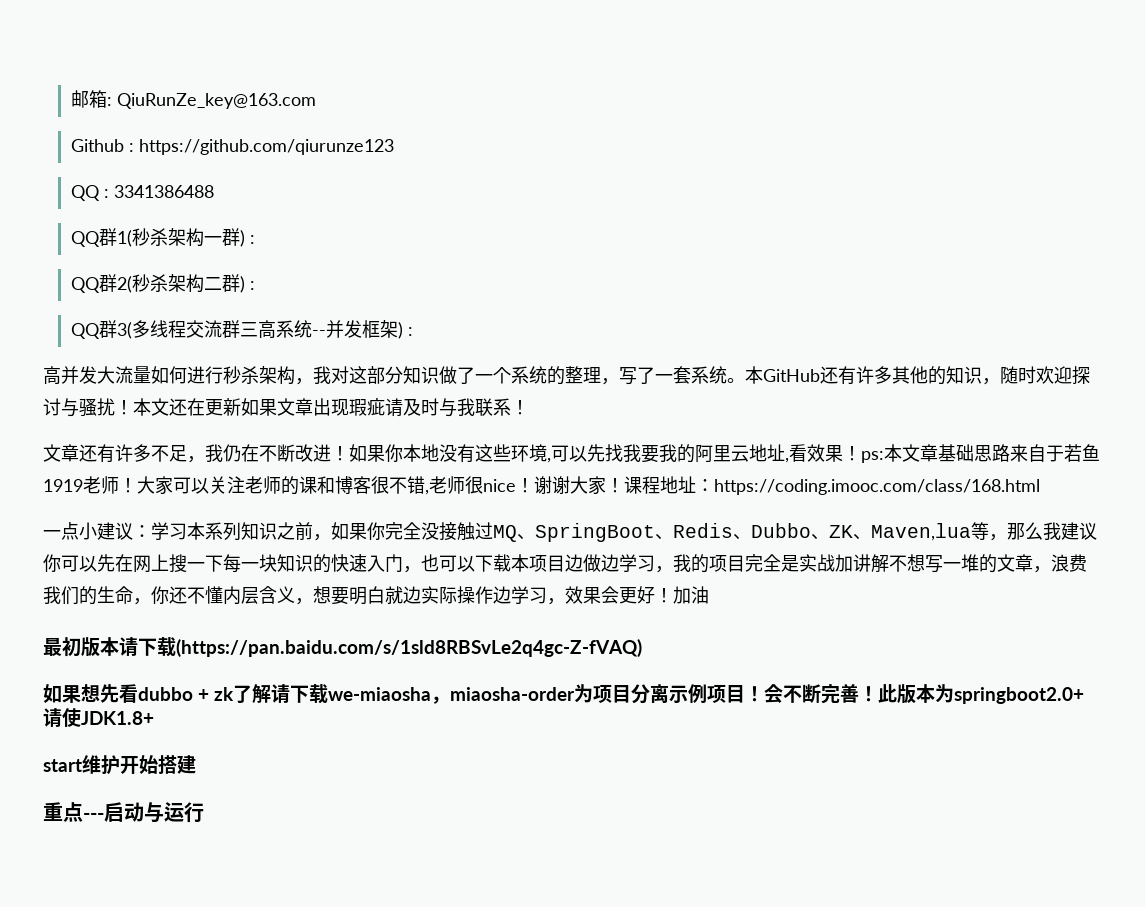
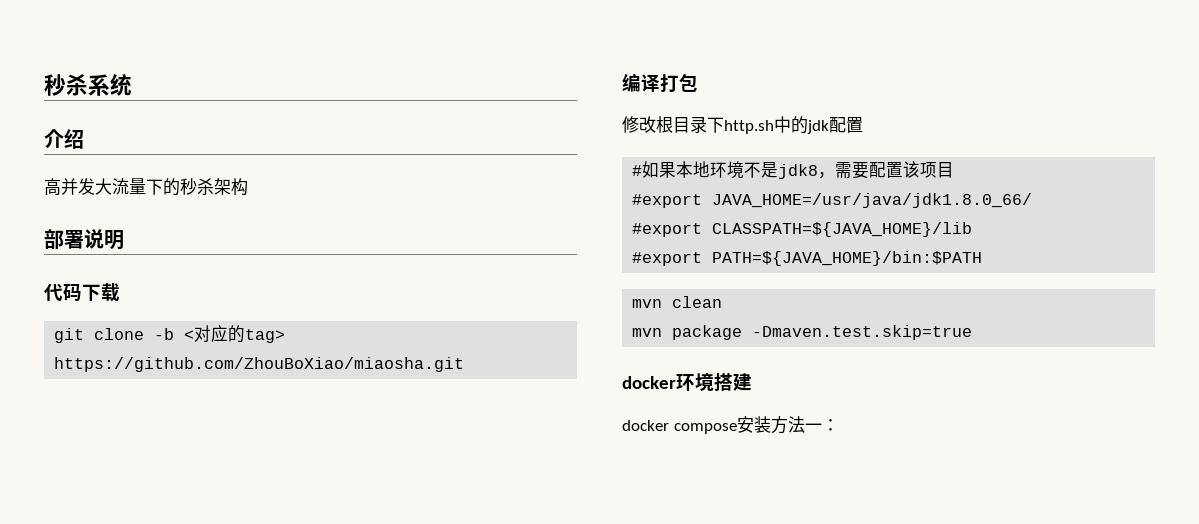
[70,90,316,109] [70,139,394,155] [70,185,214,201] [70,228,255,247] [70,274,255,293] [70,320,413,339] 邮箱: QiuRunZe_key@163.com // Github : https://github.com/qiurunze123 // QQ : 3341386488 // QQ群1(秒杀架构一群) : // QQ群2(秒杀架构二群) : // QQ群3(多线程交流群三高系统--并发框架) : -> [44,73,132,96] [44,129,84,149] 秒杀系统 // 介绍
[151,366,1090,385] [43,398,529,417] [43,444,1100,463] [43,476,1040,495] [43,522,1097,542] [43,554,1087,573] [43,586,709,605] [43,637,642,657] [43,684,1085,704] [43,708,154,727] [43,755,196,775] [43,802,204,823] 如何进行秒杀架构，我对这部分知识做了一个系统的整理，写了一套系统。本GitHub还有许多其他的知识，随时欢迎探讨与骚扰！本文还在更新如果文章出现瑕疵请及时与我联系！ // 文章还有许多不足，我仍在不断改进！如果你本地没有这些环境,可以先找我要我的阿里云地址,看效果！ps:本文章基础思路来自于若鱼1919老师！大家可以关注老师的课和博客很不错,老师很nice！谢谢大家！课程地址：https://coding.imooc.com/class/168.html // 一点小建议：学习本系列知识之前，如果你完全没接触过MQ、SpringBoot、Redis、Dubbo、ZK、Maven,lua等，那么我建议你可以先在网上搜一下每一块知识的快速入门，也可以下载本项目边做边学习，我的项目完全是实战加讲解不想写一堆的文章，浪费我们的生命，你还不懂内层含义，想要明白就边实际操作边学习，效果会更好！加油 // 最初版本请下载(https://pan.baidu.com/s/1sld8RBSvLe2q4gc-Z-fVAQ) // 如果想先看dubbo + zk了解请下载we-miaosha，miaosha-order为项目分离示例项目！会不断完善！此版本为springboot2.0+请使JDK1.8+ // start维护开始搭建 // 重点---启动与运行 -> [146,178,248,196] [44,229,124,250] [44,283,120,302] [54,325,286,343] [54,357,465,372] [622,73,698,92] [622,116,863,134] [632,161,955,179] [632,193,1033,208] [632,222,973,237] [632,251,983,266] [632,296,723,308] [632,325,973,340] [622,373,752,391] [622,416,839,434] 下的秒杀架构 // 部署说明 // 代码下载 // git clone -b <对应的tag> https://github.com/ZhouBoXiao/miaosha.git // 编译打包 // 修改根目录下http.sh中的jdk配置 // #如果本地环境不是jdk8，需要配置该项目 // #export JAVA_HOME=/usr/java/jdk1.8.0_66/ // #export CLASSPATH=${JAVA_HOME}/lib // #export PATH=${JAVA_HOME}/bin:$PATH // mvn clean // mvn package -Dmaven.test.skip=true // docker环境搭建 // docker compose安装方法一：

